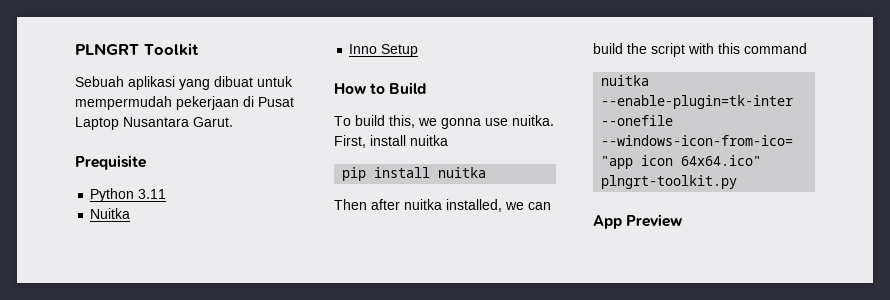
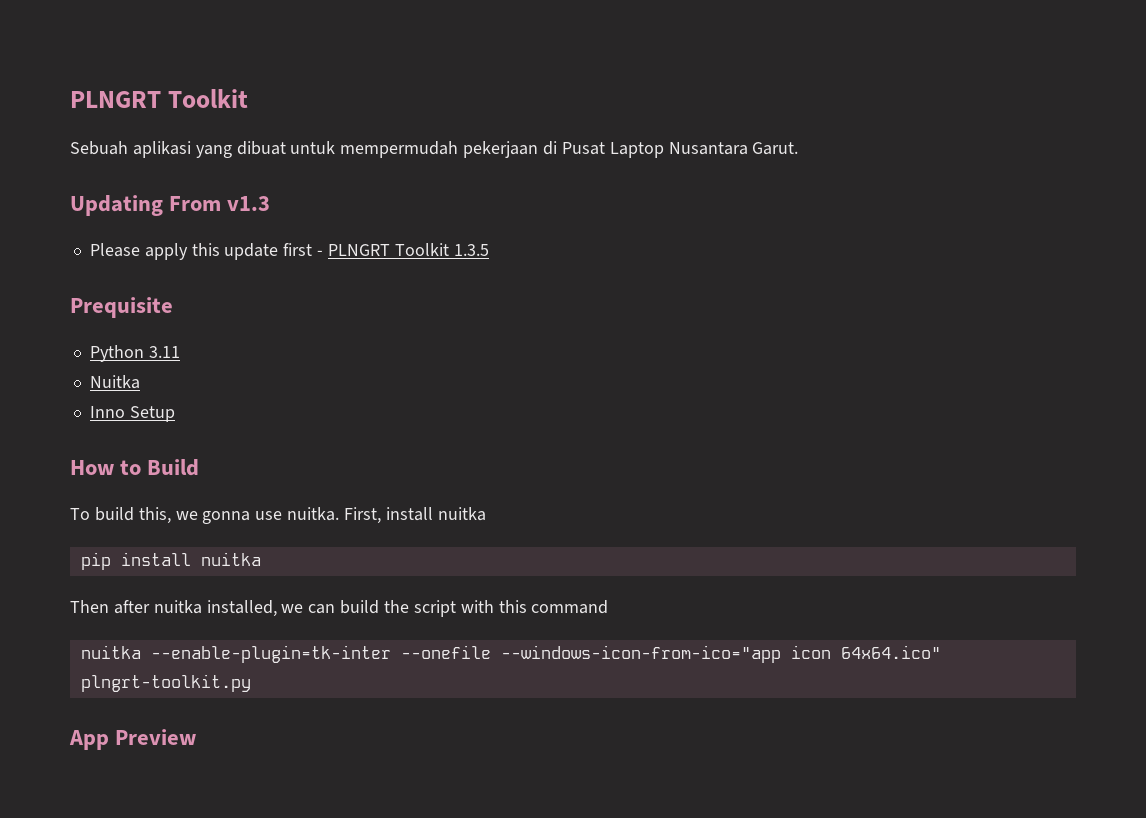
(233, 122) none -> [70,195,271,216] [89,243,489,260] // Updating From v1.3 // Please apply this update first - PLNGRT Toolkit 1.3.5

